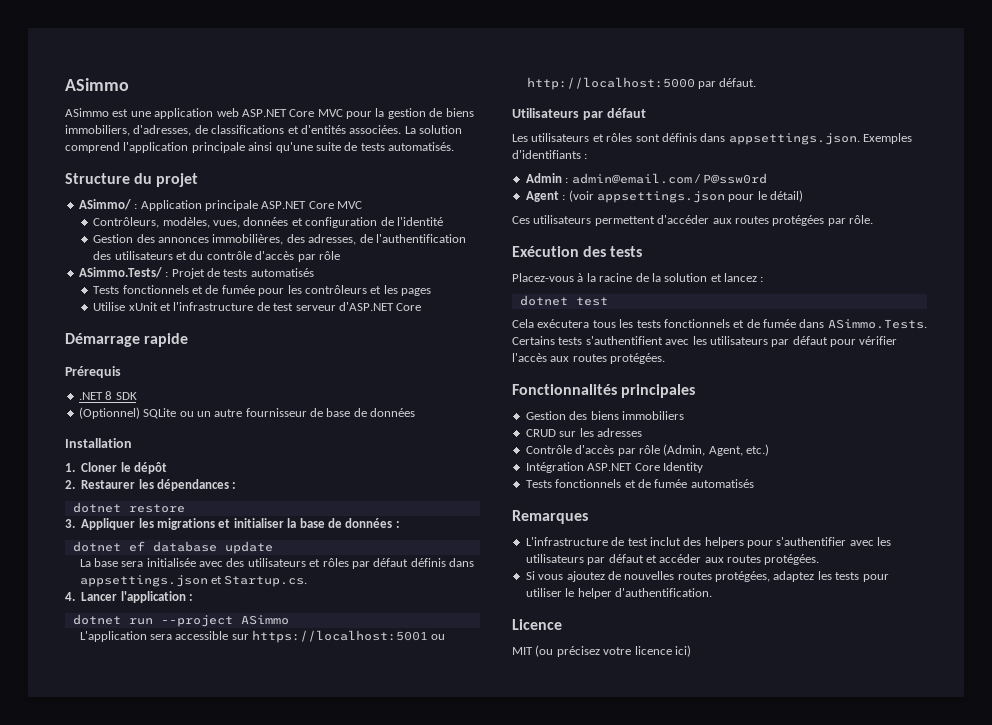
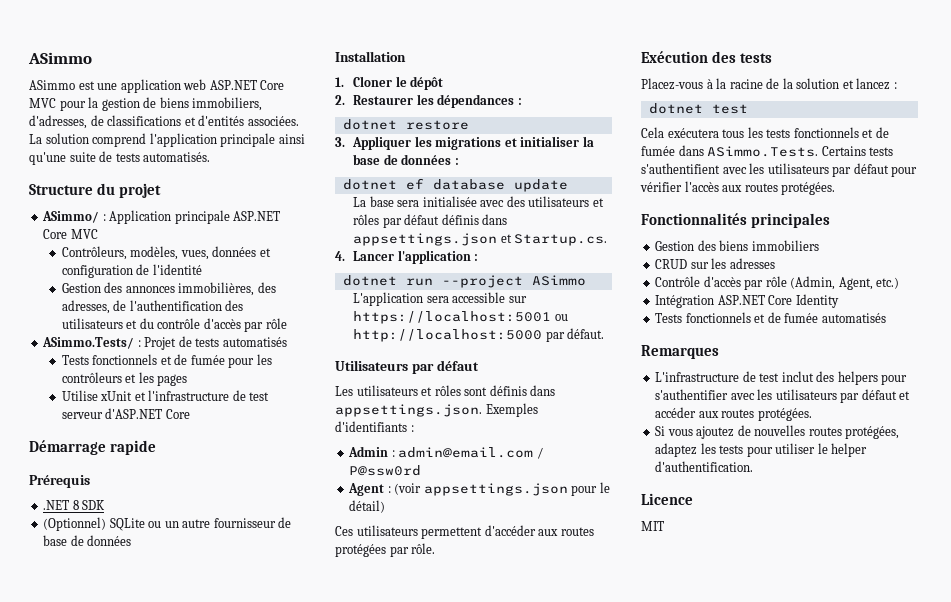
[535,645,691,657] (ou précisez votre licence ici) -> (664, 526) none

